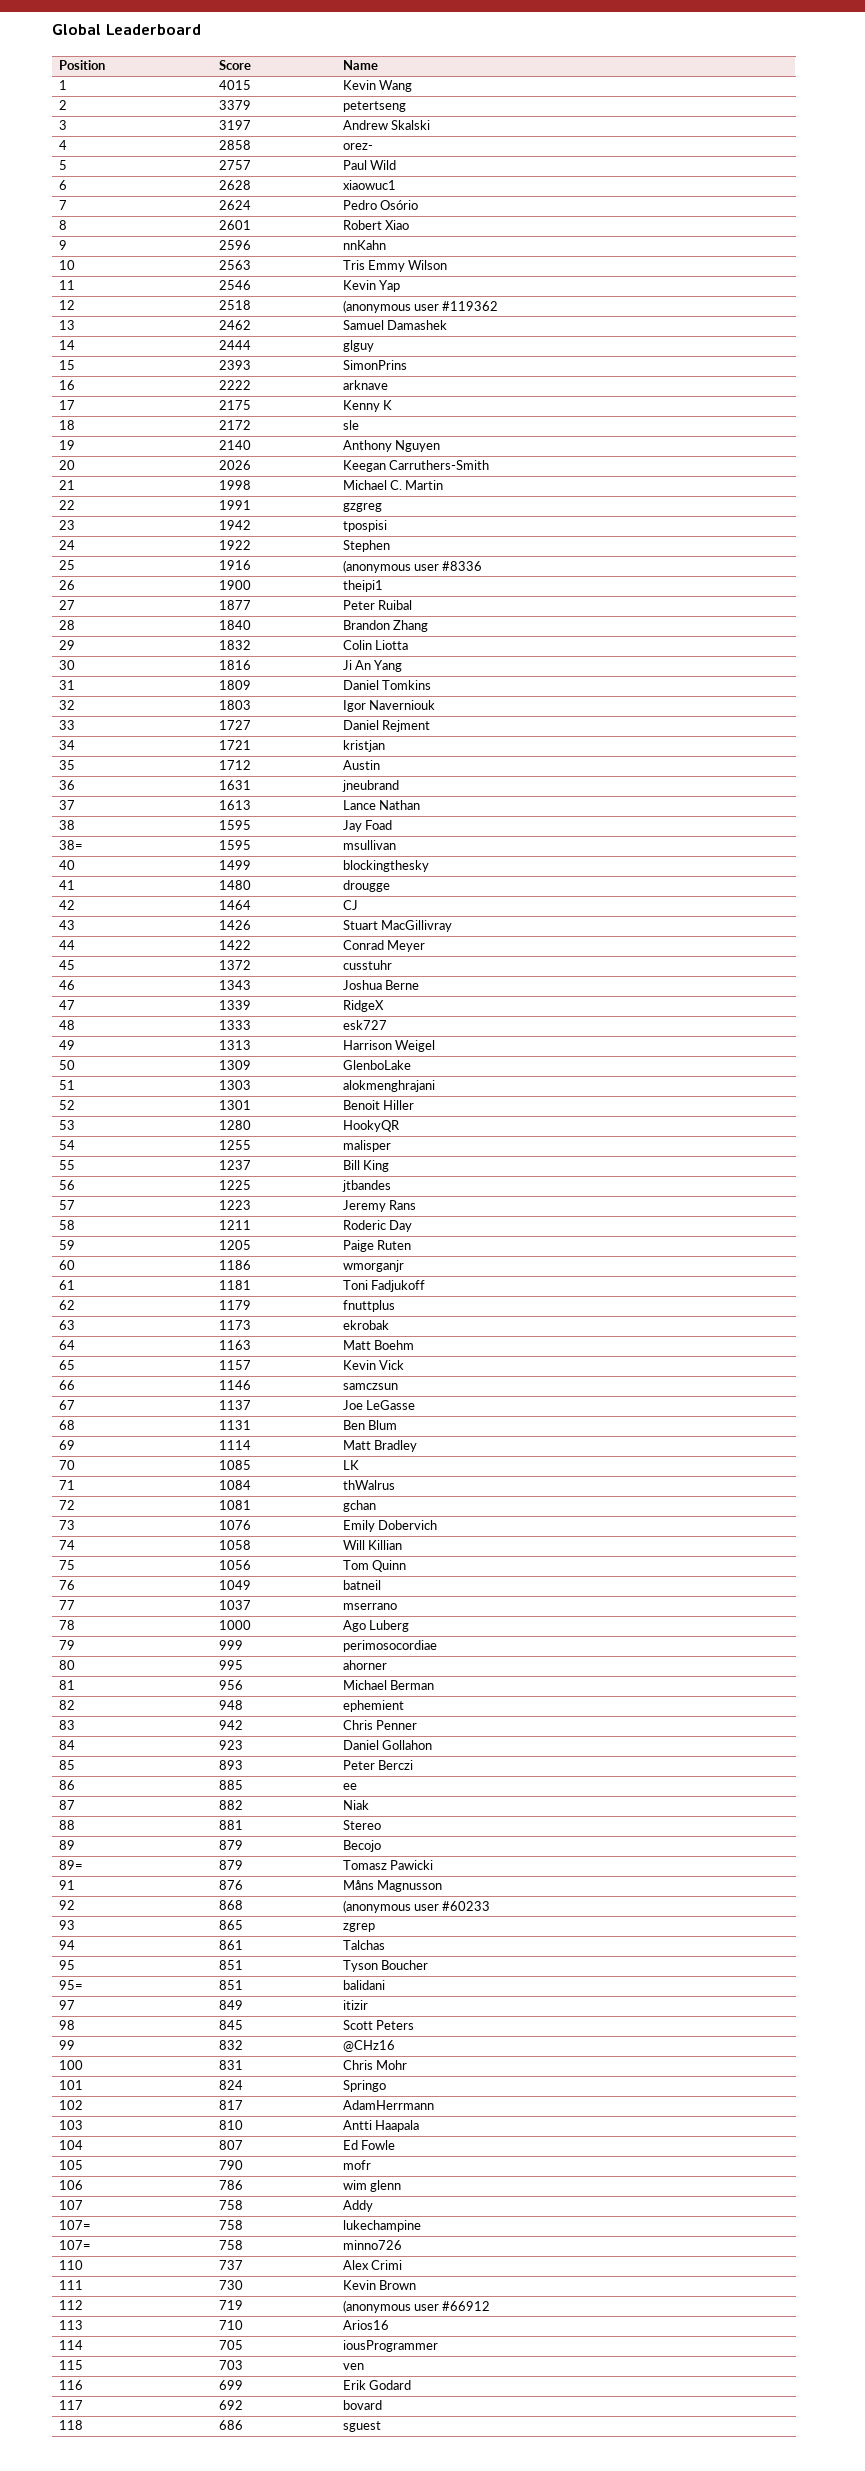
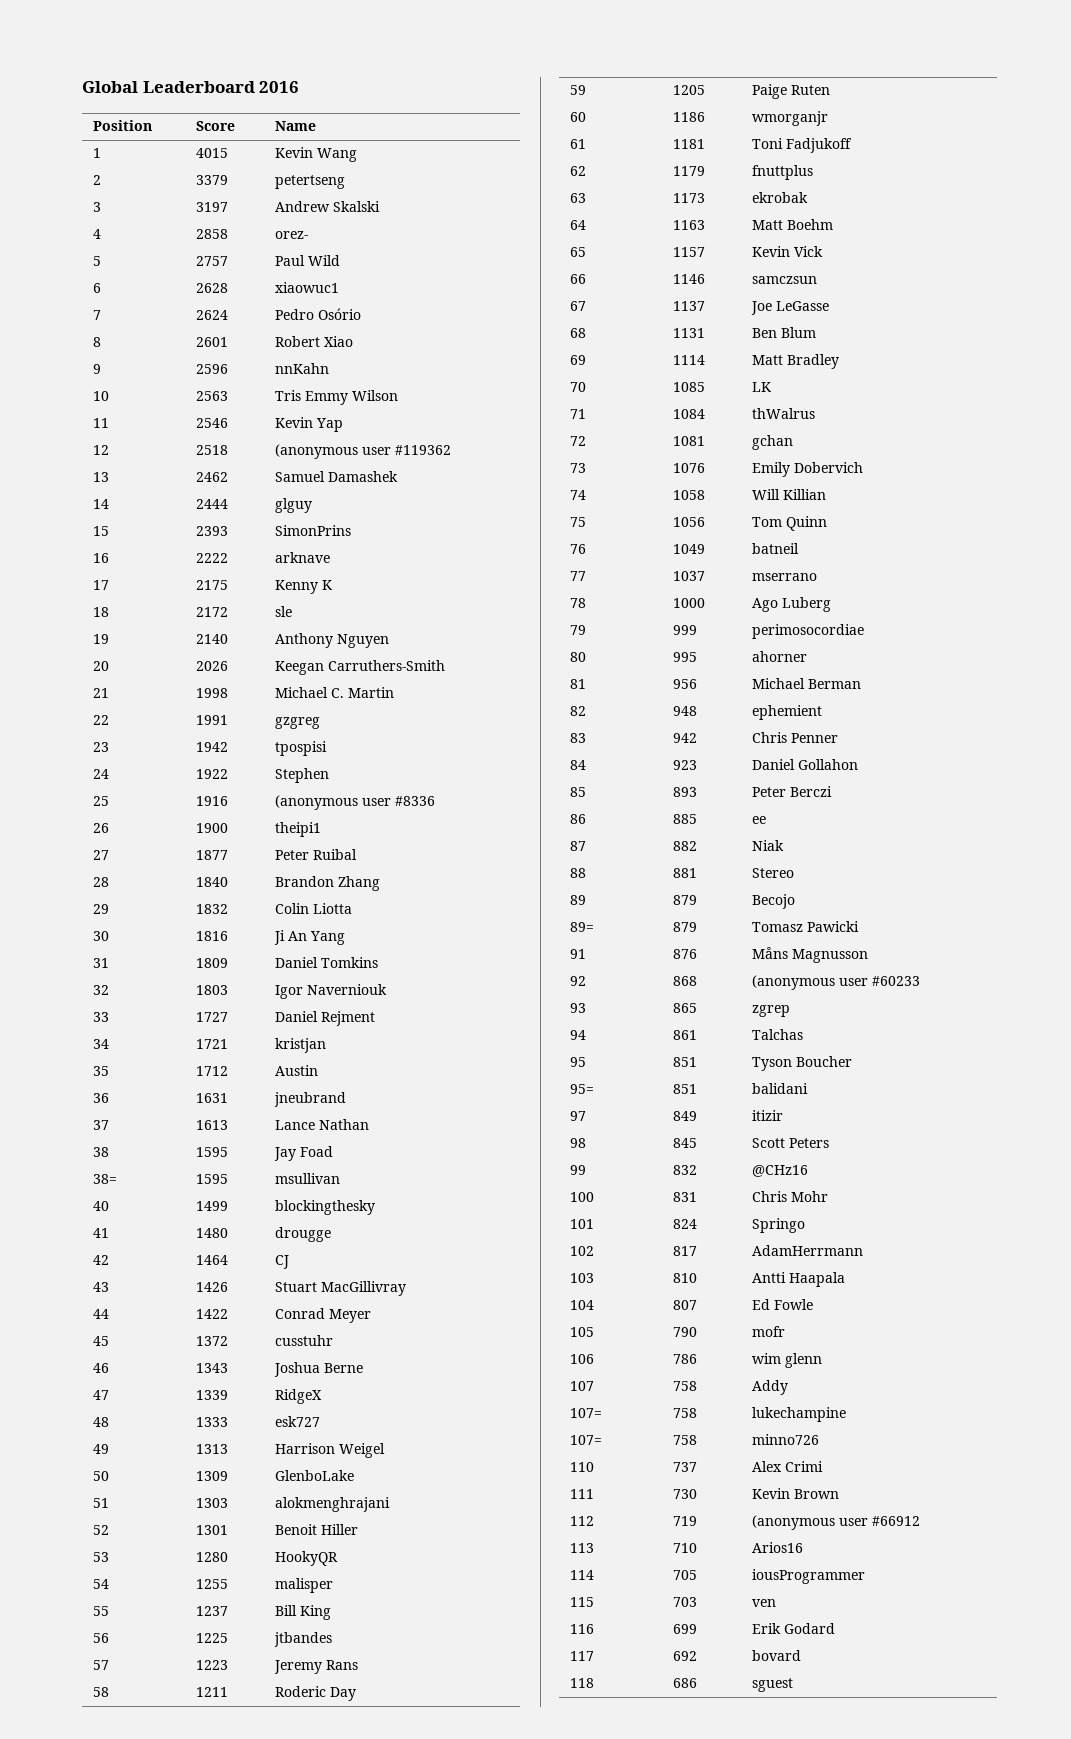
(201, 29) none -> [259,81,300,93] 2016

